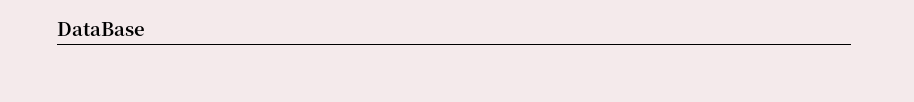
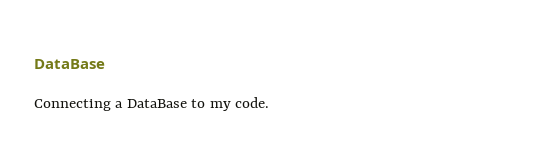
[57,22,145,36] DataBase -> [34,59,105,69] [34,97,270,111] DataBase // Connecting a DataBase to my code.

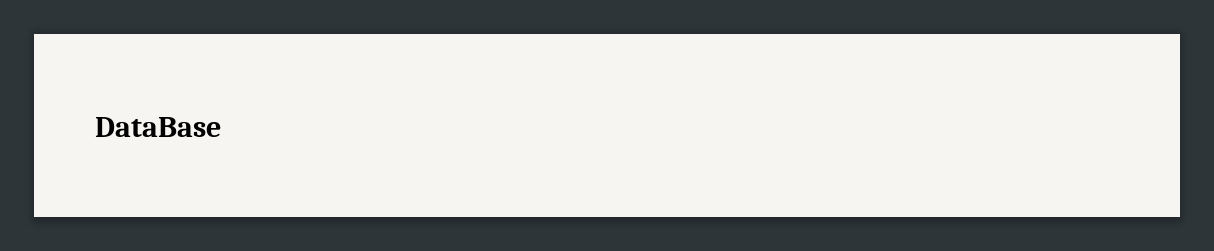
[34,59,105,69] [34,97,270,111] DataBase // Connecting a DataBase to my code. -> [95,117,221,137] DataBase

